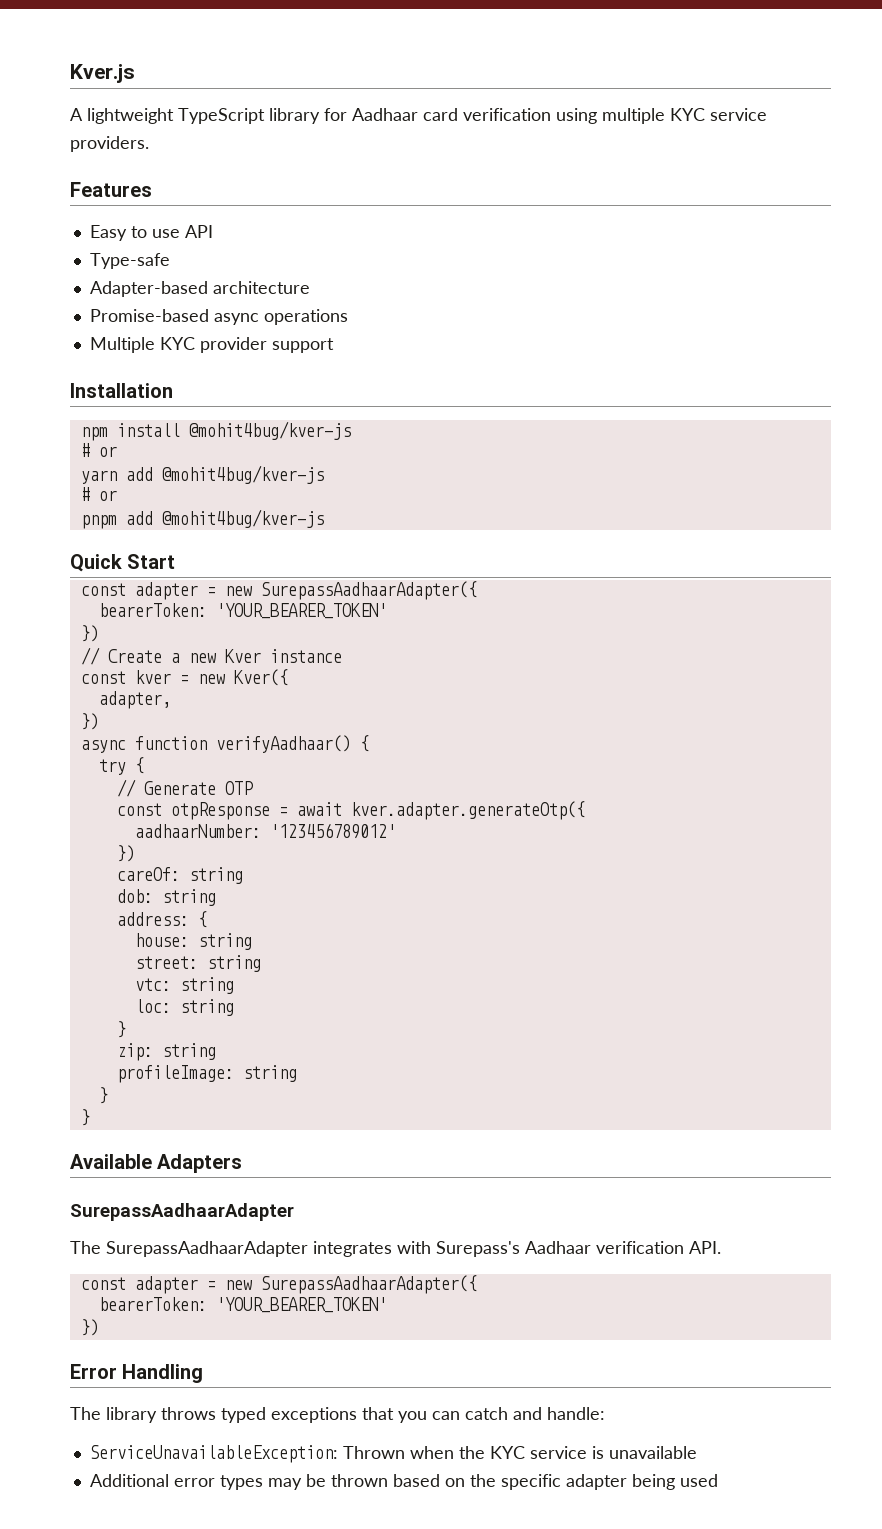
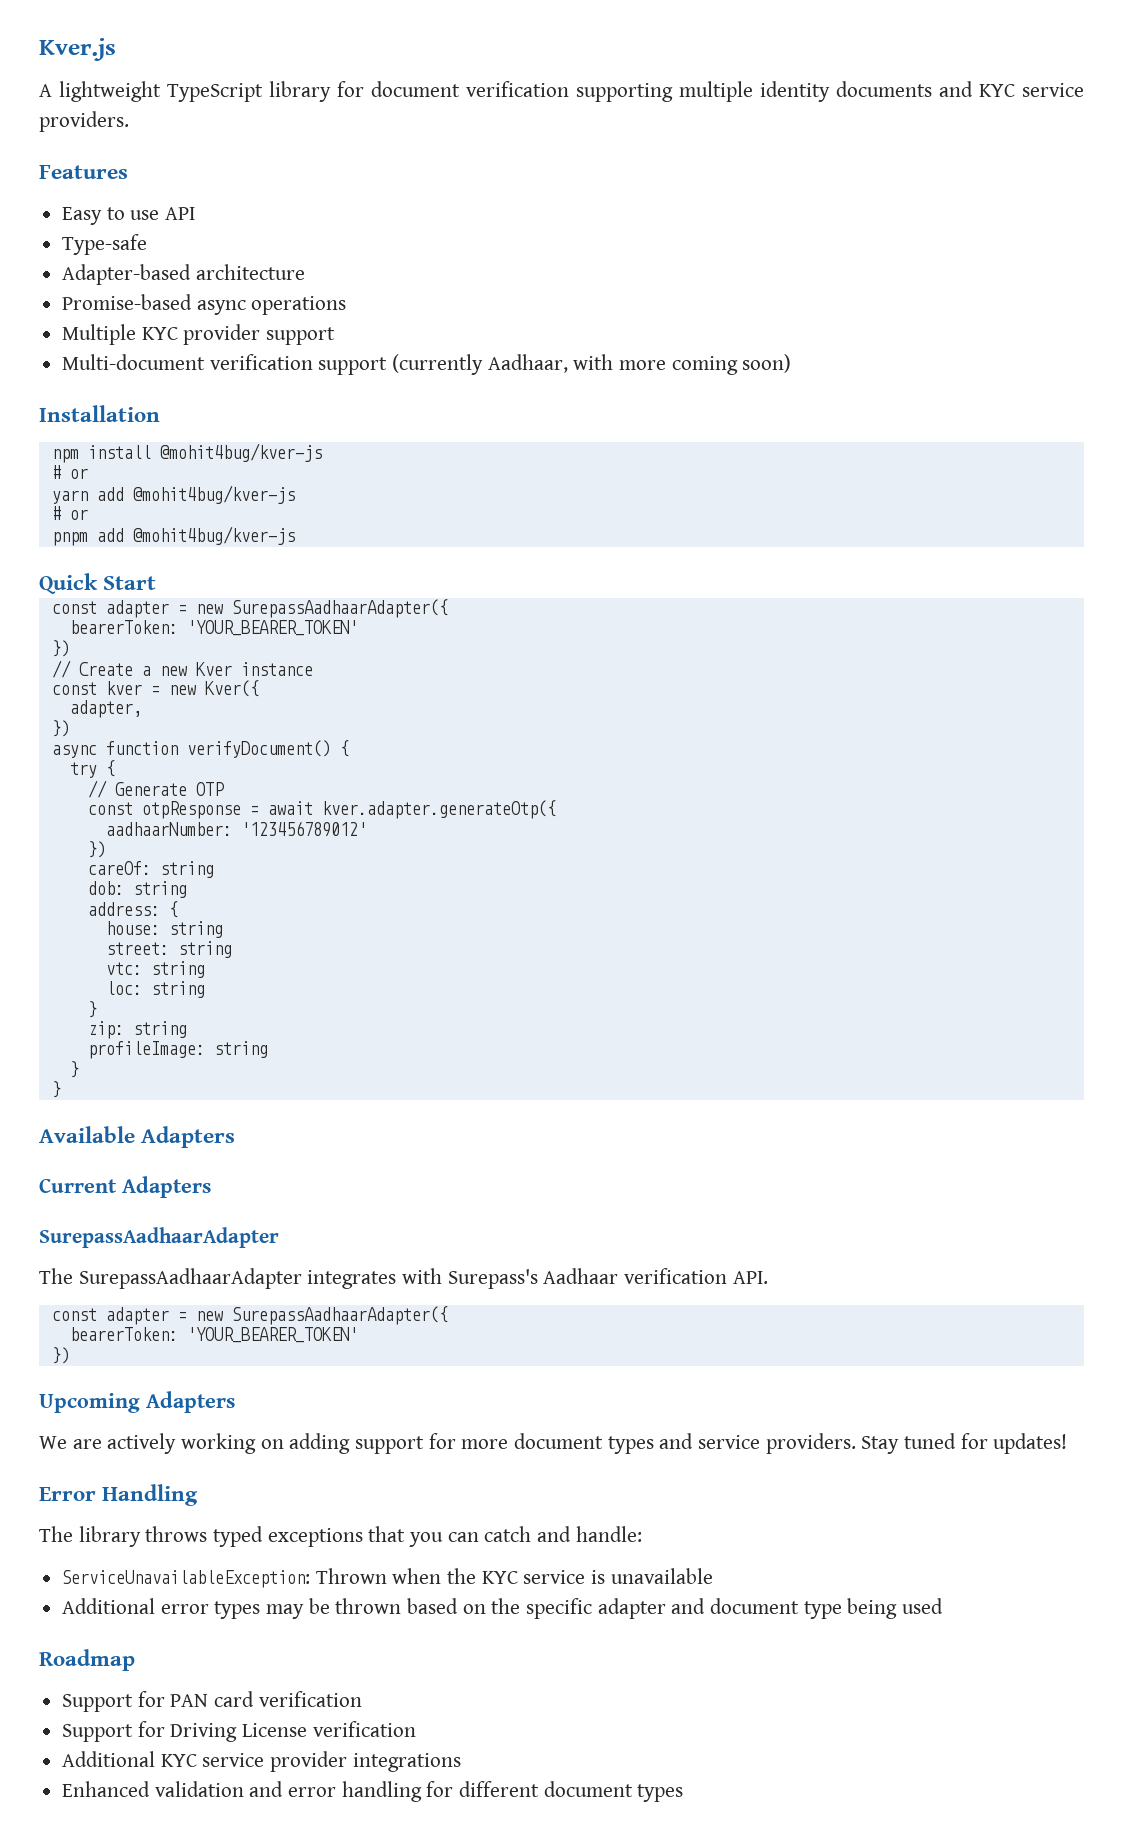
[352,108,665,124] Aadhaar card verification using multiple -> [371,81,973,102] document verification supporting multiple identity documents and
(334, 345) none -> [62,354,792,375] // Multi-document verification support (currently Aadhaar, with more coming soon)
[215,735,351,753] verifyAadhaar() -> [186,740,331,758] verifyDocument()
(243, 1163) none -> [39,1176,211,1198] // Current Adapters
(99, 1327) none -> [39,1391,235,1413] [39,1433,1068,1454] // Upcoming Adapters // We are actively working on adding support for more document types and service providers. Stay tuned for updates!
(627, 1482) none -> [671,1598,842,1619] and document type
(718, 1480) none -> [39,1649,135,1671] [62,1691,362,1712] [62,1721,416,1742] [62,1751,461,1772] [62,1781,684,1802] // Roadmap // Support for PAN card verification // Support for Driving License verification // Additional KYC service provider integrations // Enhanced validation and error handling for different document types

